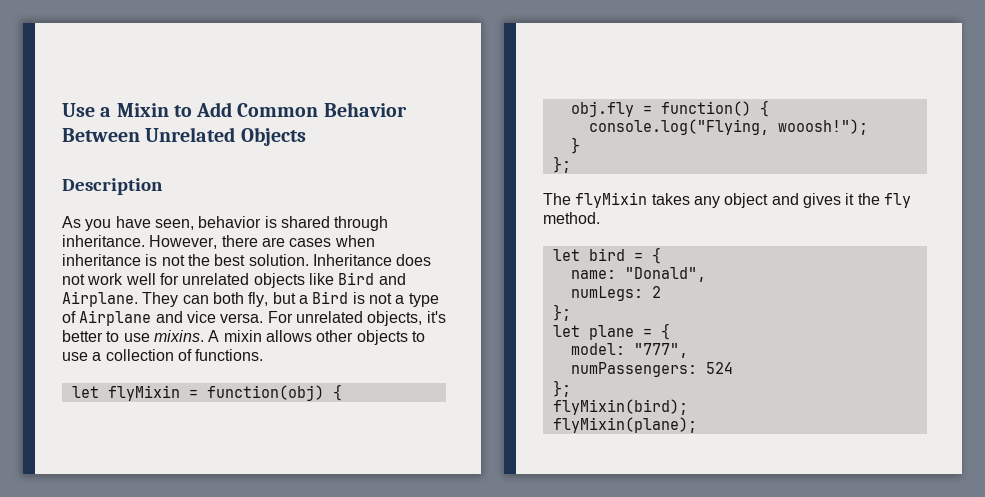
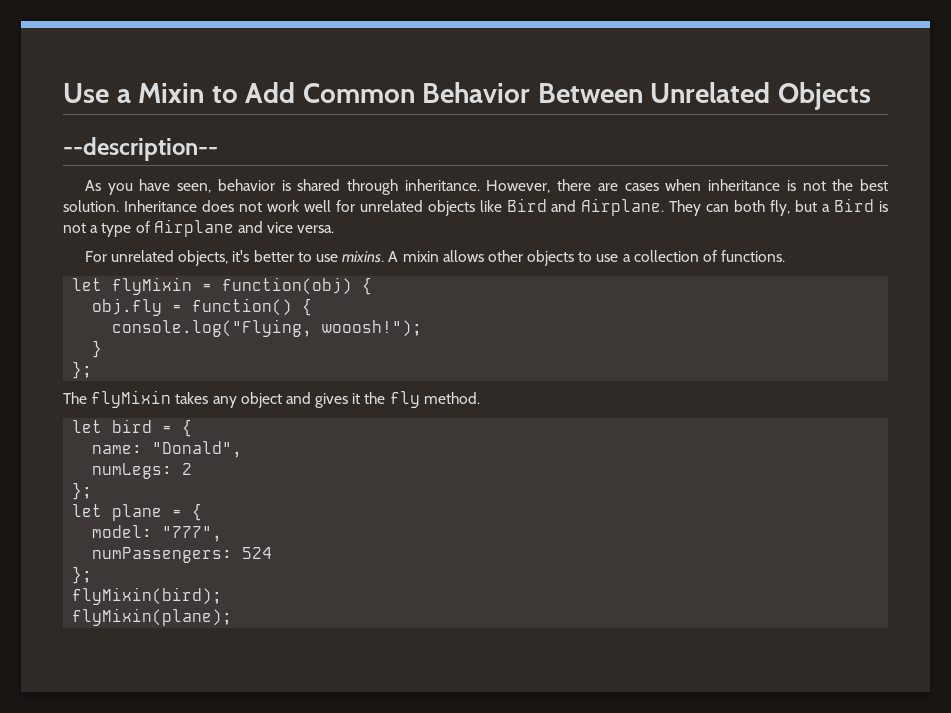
[62,178,163,195] Description -> [63,137,218,161] --description--
(264, 318) none -> (335, 229) //

